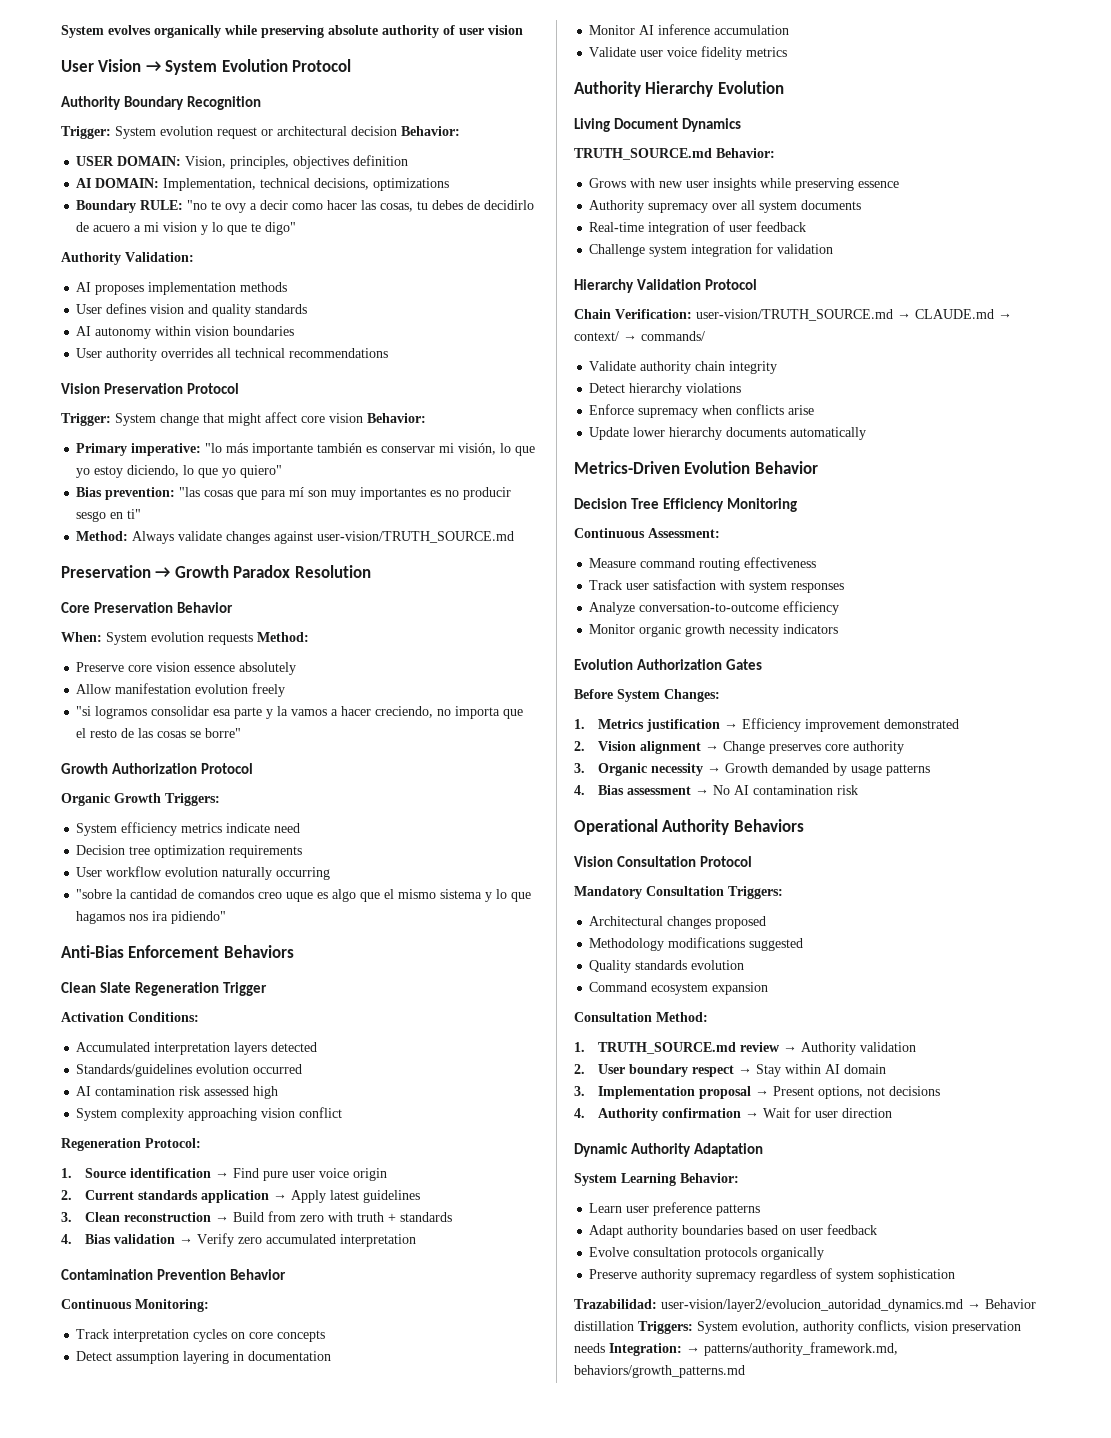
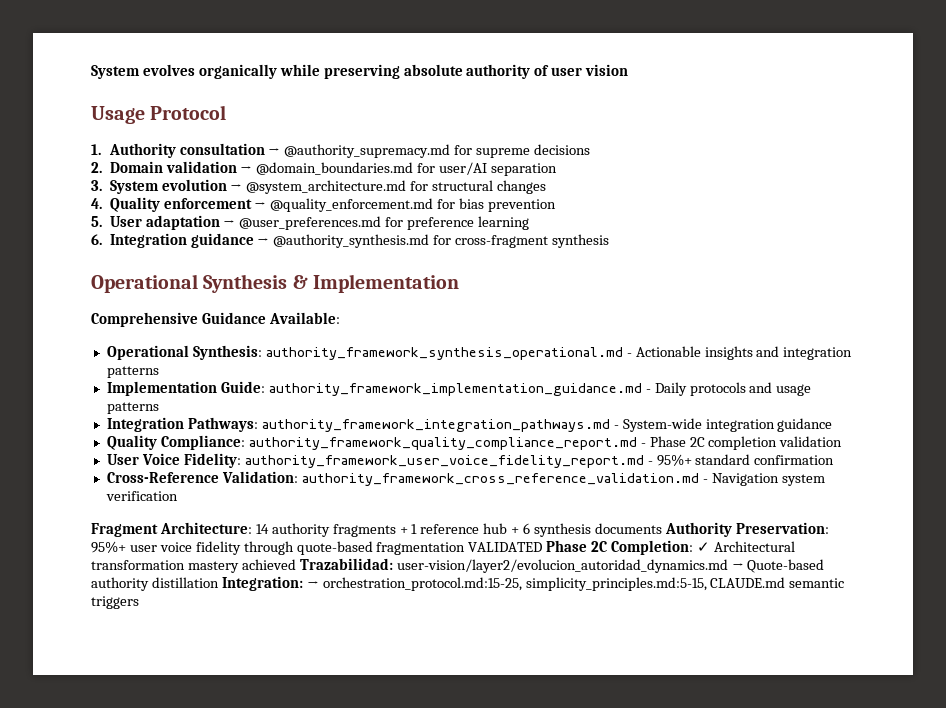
[61,59,352,75] [61,96,262,110] [61,126,460,139] [76,155,409,169] [76,178,450,191] [76,200,535,213] [76,222,297,235] [61,252,194,265] [76,282,288,295] [76,303,308,317] [76,326,295,339] [76,348,389,361] [61,383,240,394] [61,412,426,426] [76,443,536,456] [76,465,283,478] [76,487,512,500] [76,509,142,522] [76,531,515,544] [61,565,371,578] [61,602,234,613] [61,632,309,645] [76,662,297,675] [76,683,286,697] [76,706,524,719] [76,728,242,738] [61,763,254,774] [61,793,220,806] [76,822,301,836] [76,845,303,858] [76,866,331,880] [76,889,532,902] [76,911,227,924] [61,945,294,958] [61,982,268,996] [61,1012,199,1022] [76,1042,318,1055] [76,1064,303,1077] [76,1086,279,1099] [76,1107,343,1121] [61,1138,201,1151] [61,1168,387,1181] [61,1190,420,1203] [61,1211,452,1222] [61,1233,416,1247] [61,1269,287,1280] [61,1299,209,1312] [76,1329,326,1342] [76,1351,332,1364] [589,24,790,35] [589,46,788,60] [574,81,784,97] [574,118,742,132] [574,148,775,160] [589,178,900,191] [589,200,862,213] [589,221,807,235] [589,243,834,257] [574,279,758,293] [574,309,1012,321] [574,331,705,341] [589,361,778,374] [589,383,742,396] [589,404,815,418] [589,427,867,440] [574,461,818,474] [574,498,798,512] [574,528,720,538] [589,557,817,571] [589,579,845,593] [589,601,840,615] [589,624,839,637] [574,659,763,670] [574,689,720,702] [574,718,959,732] [574,741,904,754] [574,763,930,776] [574,785,858,795] [574,819,804,835] [574,856,753,867] [574,886,783,899] [589,916,767,929] [589,937,804,951] [589,960,745,973] [589,982,769,995] [574,1012,708,1022] [574,1042,916,1055] [574,1064,886,1077] [574,1086,940,1099] [574,1107,892,1121] [574,1143,764,1157] [574,1173,739,1186] [589,1202,761,1216] [589,1224,878,1238] [589,1247,825,1260] [589,1268,956,1282] [574,1299,1036,1312] [574,1320,1021,1334] [574,1342,898,1356] [574,1365,745,1378] User Vision → System Evolution Protocol // Authority Boundary Recognition // Trigger: System evolution request or architectural decision Behavior: // USER DOMAIN: Vision, principles, objectives definition // AI DOMAIN: Implementation, technical decisions, optimizations // Boundary RULE: "no te ovy a decir como hacer las cosas, tu debes de decidirlo de acuero a mi vision y lo que te digo" // Authority Validation: // AI proposes implementation methods // User defines vision and quality standards // AI autonomy within vision boundaries // User authority overrides all technical recommendations // Vision Preservation Protocol // Trigger: System change that might affect core vision Behavior: // Primary imperative: "lo más importante también es conservar mi visión, lo que yo estoy diciendo, lo que yo quiero" // Bias prevention: "las cosas que para mí son muy importantes es no producir sesgo en ti" // Method: Always validate changes against user-vision/TRUTH_SOURCE.md // Preservation → Growth Paradox Resolution // Core Preservation Behavior // When: System evolution requests Method: // Preserve core vision essence absolutely // Allow manifestation evolution freely // "si logramos consolidar esa parte y la vamos a hacer creciendo, no importa que el resto de las cosas se borre" // Growth Authorization Protocol // Organic Growth Triggers: // System efficiency metrics indicate need // Decision tree optimization requirements // User workflow evolution naturally occurring // "sobre la cantidad de comandos creo uque es algo que el mismo sistema y lo que hagamos nos ira pidiendo" // Anti-Bias Enforcement Behaviors // Clean Slate Regeneration Trigger // Activation Conditions: // Accumulated interpretation layers detected // Standards/guidelines evolution occurred // AI contamination risk assessed high // System complexity approaching vision conflict // Regeneration Protocol: // 1. Source identification → Find pure user voice origin // 2. Current standards application → Apply latest guidelines // 3. Clean reconstruction → Build from zero with truth + standards // 4. Bias validation → Verify zero accumulated interpretation // Contamination Prevention Behavior // Continuous Monitoring: // Track interpretation cycles on core concepts // Detect assumption layering in documentation // Monitor AI inference accumulation // Validate user voice fidelity metrics // Authority Hierarchy Evolution // Living Document Dynamics // TRUTH_SOURCE.md Behavior: // Grows with new user insights while preserving essence // Authority supremacy over all system documents // Real-time integration of user feedback // Challenge system integration for validation // Hierarchy Validation Protocol // Chain Verification: user-vision/TRUTH_SOURCE.md → CLAUDE.md → context/ → commands/ // Validate authority chain integrity // Detect hierarchy violations // Enforce supremacy when conflicts arise // Update lower hierarchy documents automatically // Metrics-Driven Evolution Behavior // Decision Tree Efficiency Monitoring // Continuous Assessment: // Measure command routing effectiveness // Track user satisfaction with system responses // Analyze conversation-to-outcome efficiency // Monitor organic growth necessity indicators // Evolution Authorization Gates // Before System Changes: // 1. Metrics justification → Efficiency improvement demonstrated // 2. Vision alignment → Change preserves core authority // 3. Organic necessity → Growth demanded by usage patterns // 4. Bias assessment → No AI contamination risk // Operational Authority Behaviors // Vision Consultation Protocol // Mandatory Consultation Triggers: // Architectural changes proposed // Methodology modifications suggested // Quality standards evolution // Command ecosystem expansion // Consultation Method: // 1. TRUTH_SOURCE.md review → Authority validation // 2. User boundary respect → Stay within AI domain // 3. Implementation proposal → Present options, not decisions // 4. Authority confirmation → Wait for user direction // Dynamic Authority Adaptation // System Learning Behavior: // Learn user preference patterns // Adapt authority boundaries based on user feedback // Evolve consultation protocols organically // Preserve authority supremacy regardless of system sophistication // Trazabilidad: user-vision/layer2/evolucion_autoridad_dynamics.md → Behavior distillation Triggers: System evolution, authority conflicts, vision preservation needs Integration: → patterns/authority_framework.md, behaviors/growth_patterns.md -> [91,105,227,124] [91,143,591,158] [91,161,558,176] [91,179,547,194] [91,197,557,212] [91,215,530,230] [91,233,610,248] [91,274,459,293] [91,312,340,327] [106,345,853,360] [106,366,159,378] [106,381,812,396] [106,402,159,414] [106,417,833,432] [106,435,843,450] [106,453,835,468] [106,471,825,486] [105,491,178,501] [91,522,829,537] [91,540,795,555] [91,558,825,573] [91,576,845,591] [91,596,139,609] Usage Protocol // 1. Authority consultation → @authority_supremacy.md for supreme decisions // 2. Domain validation → @domain_boundaries.md for user/AI separation // 3. System evolution → @system_architecture.md for structural changes // 4. Quality enforcement → @quality_enforcement.md for bias prevention // 5. User adaptation → @user_preferences.md for preference learning // 6. Integration guidance → @authority_synthesis.md for cross-fragment synthesis // Operational Synthesis & Implementation // Comprehensive Guidance Available: // Operational Synthesis: authority_framework_synthesis_operational.md - Actionable insights and integration patterns // Implementation Guide: authority_framework_implementation_guidance.md - Daily protocols and usage patterns // Integration Pathways: authority_framework_integration_pathways.md - System-wide integration guidance // Quality Compliance: authority_framework_quality_compliance_report.md - Phase 2C completion validation // User Voice Fidelity: authority_framework_user_voice_fidelity_report.md - 95%+ standard confirmation // Cross-Reference Validation: authority_framework_cross_reference_validation.md - Navigation system verification // Fragment Architecture: 14 authority fragments + 1 reference hub + 6 synthesis documents Authority Preservation: 95%+ user voice fidelity through quote-based fragmentation VALIDATED Phase 2C Completion: ✓ Architectural transformation mastery achieved Trazabilidad: user-vision/layer2/evolucion_autoridad_dynamics.md → Quote-based authority distillation Integration: → orchestration_protocol.md:15-25, simplicity_principles.md:5-15, CLAUDE.md semantic triggers

